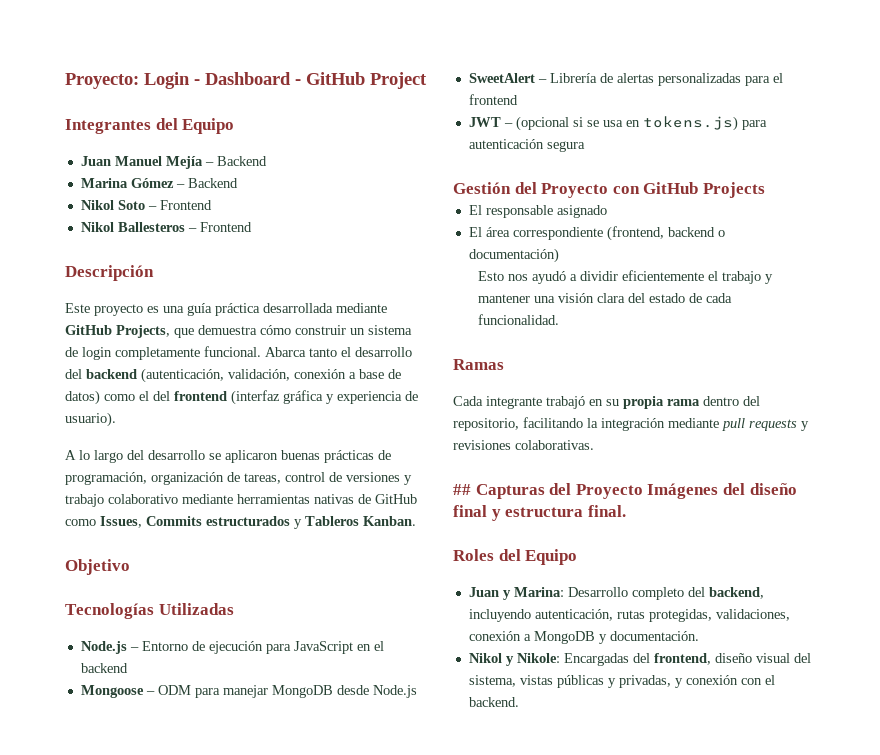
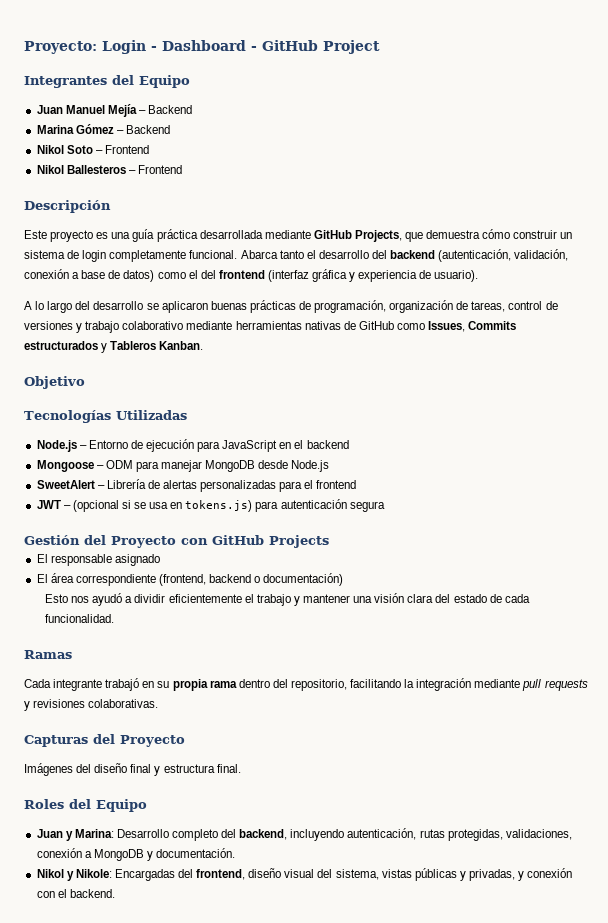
[453,484,471,495] ## -> (159, 703) none
(643, 491) none -> (185, 741) //

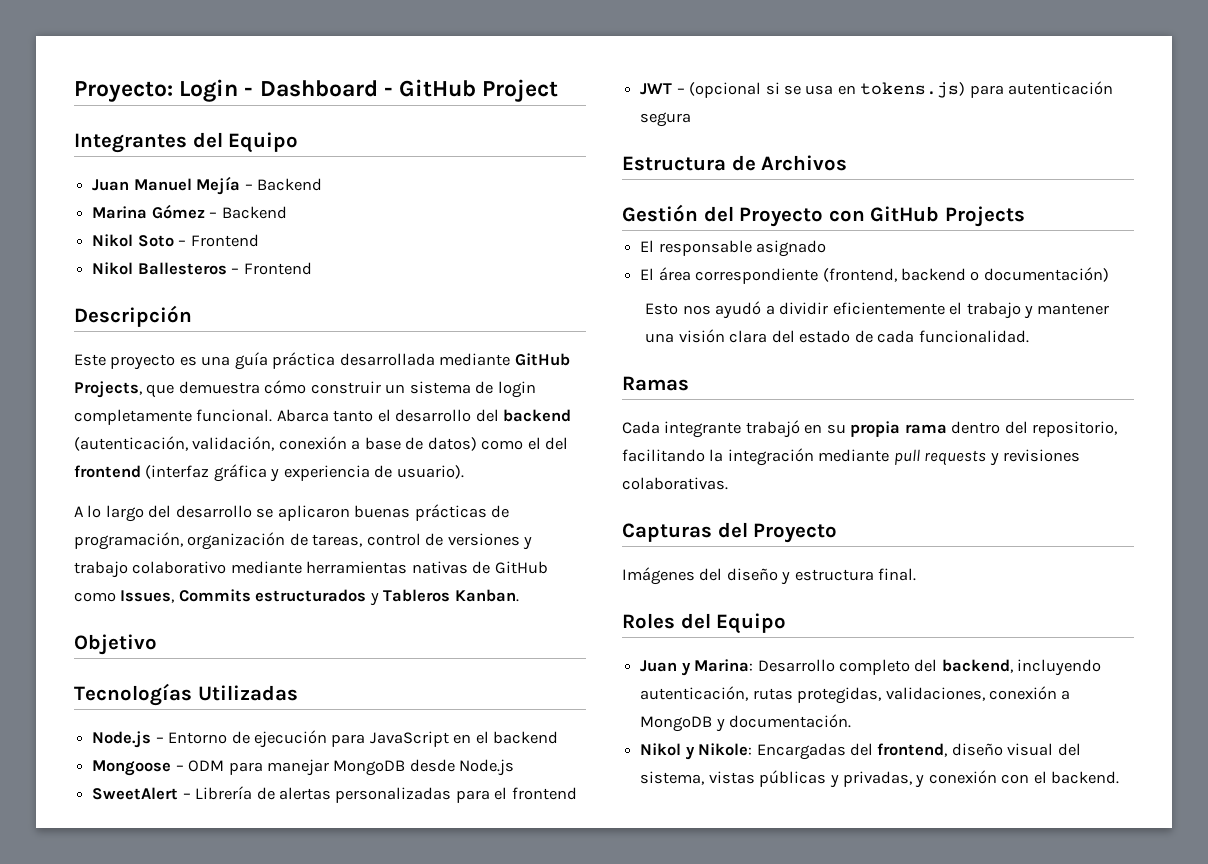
(385, 506) none -> [622,155,848,171] // Estructura de Archivos
[130,764,152,773] final -> (778, 574) none

